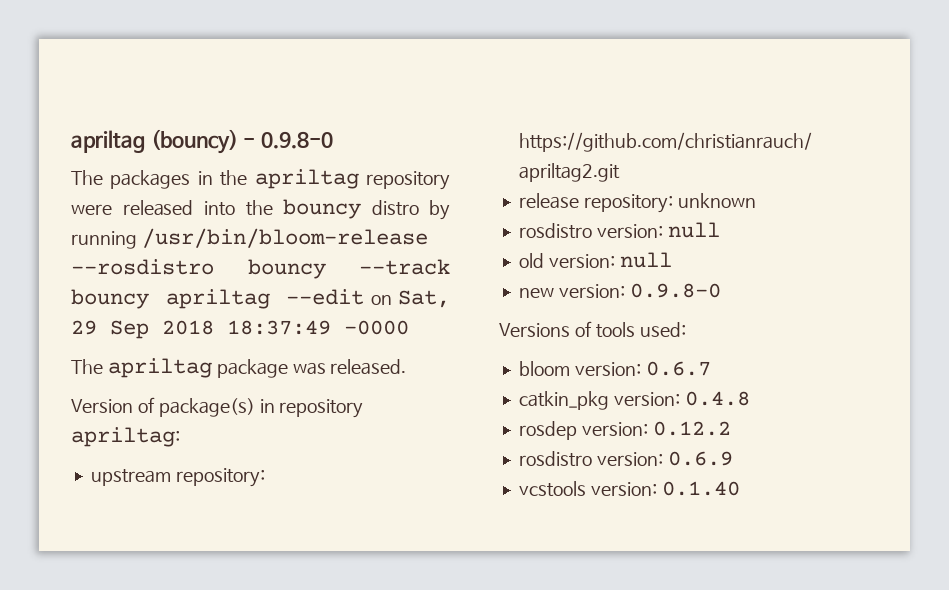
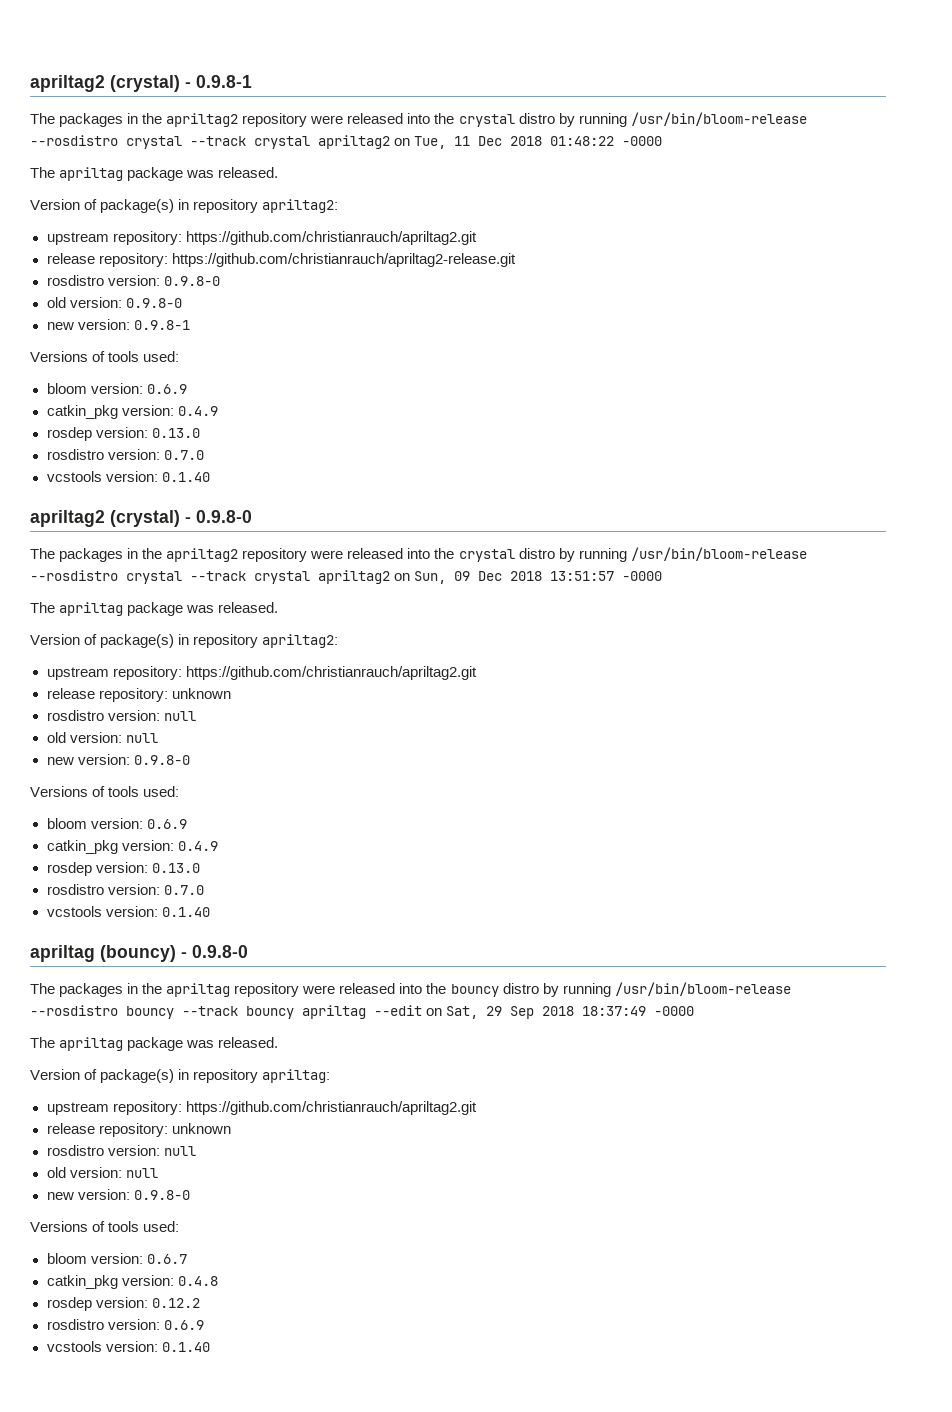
(71, 141) none -> [30,75,252,92] [30,112,807,127] [30,135,663,149] [30,167,279,181] [30,199,339,213] [46,231,477,245] [46,253,516,267] [46,275,220,286] [46,297,182,308] [46,319,190,330] [30,351,180,362] [46,383,187,394] [46,405,218,419] [46,427,200,441] [46,449,204,460] [46,471,210,482] [30,510,252,527] [30,547,807,562] [30,570,663,584] [30,602,279,616] [30,634,339,648] [46,666,477,680] [46,688,231,702] [46,710,196,721] [46,732,158,743] [46,754,190,765] [30,786,180,797] [46,818,187,829] [46,840,218,854] [46,862,200,876] [46,884,204,895] [46,906,210,917] apriltag2 (crystal) - 0.9.8-1 // The packages in the apriltag2 repository were released into the crystal distro by running /usr/bin/bloom-release --rosdistro crystal --track crystal apriltag2 on Tue, 11 Dec 2018 01:48:22 -0000 // The apriltag package was released. // Version of package(s) in repository apriltag2: // upstream repository: https://github.com/christianrauch/apriltag2.git // release repository: https://github.com/christianrauch/apriltag2-release.git // rosdistro version: 0.9.8-0 // old version: 0.9.8-0 // new version: 0.9.8-1 // Versions of tools used: // bloom version: 0.6.9 // catkin_pkg version: 0.4.9 // rosdep version: 0.13.0 // rosdistro version: 0.7.0 // vcstools version: 0.1.40 // apriltag2 (crystal) - 0.9.8-0 // The packages in the apriltag2 repository were released into the crystal distro by running /usr/bin/bloom-release --rosdistro crystal --track crystal apriltag2 on Sun, 09 Dec 2018 13:51:57 -0000 // The apriltag package was released. // Version of package(s) in repository apriltag2: // upstream repository: https://github.com/christianrauch/apriltag2.git // release repository: unknown // rosdistro version: null // old version: null // new version: 0.9.8-0 // Versions of tools used: // bloom version: 0.6.9 // catkin_pkg version: 0.4.9 // rosdep version: 0.13.0 // rosdistro version: 0.7.0 // vcstools version: 0.1.40 //

